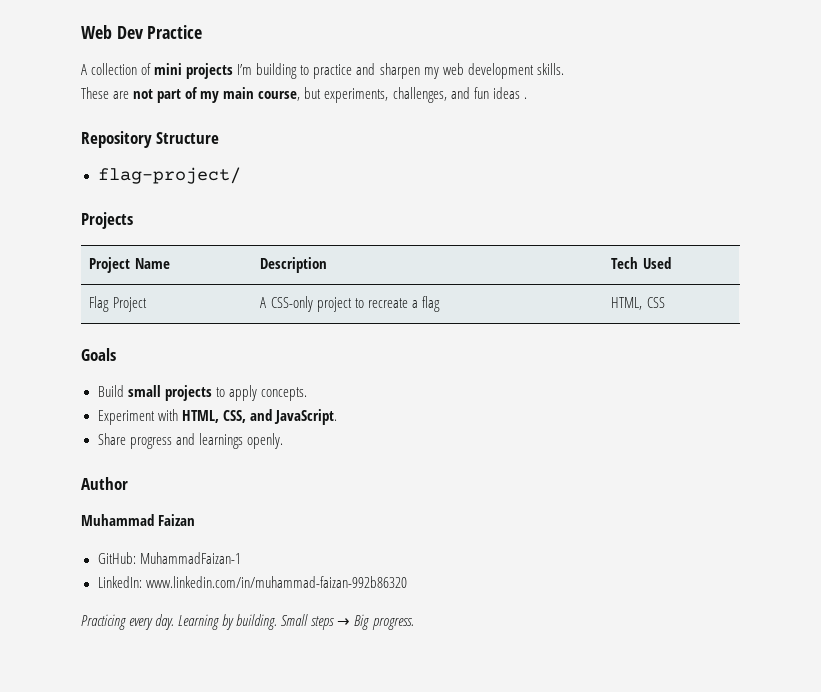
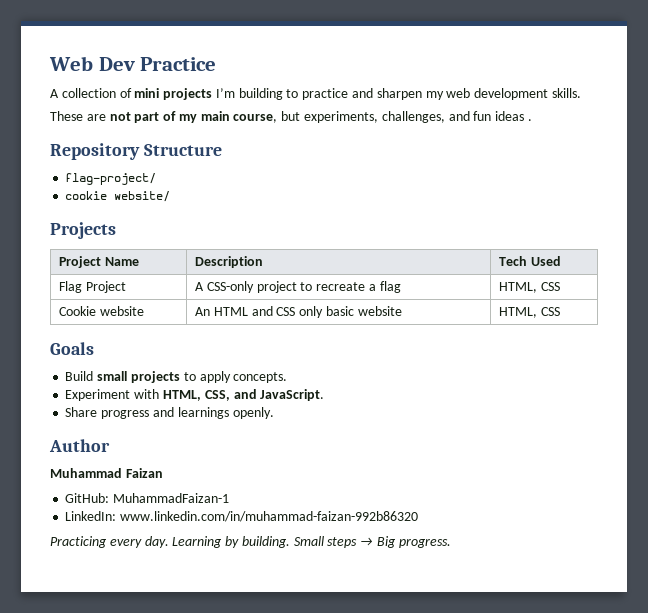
(241, 175) none -> [65,191,171,202] // cookie website/
(665, 302) none -> [58,306,144,316] [194,306,402,318] [498,307,560,318] // Cookie website | An HTML and CSS only basic website | HTML, CSS

